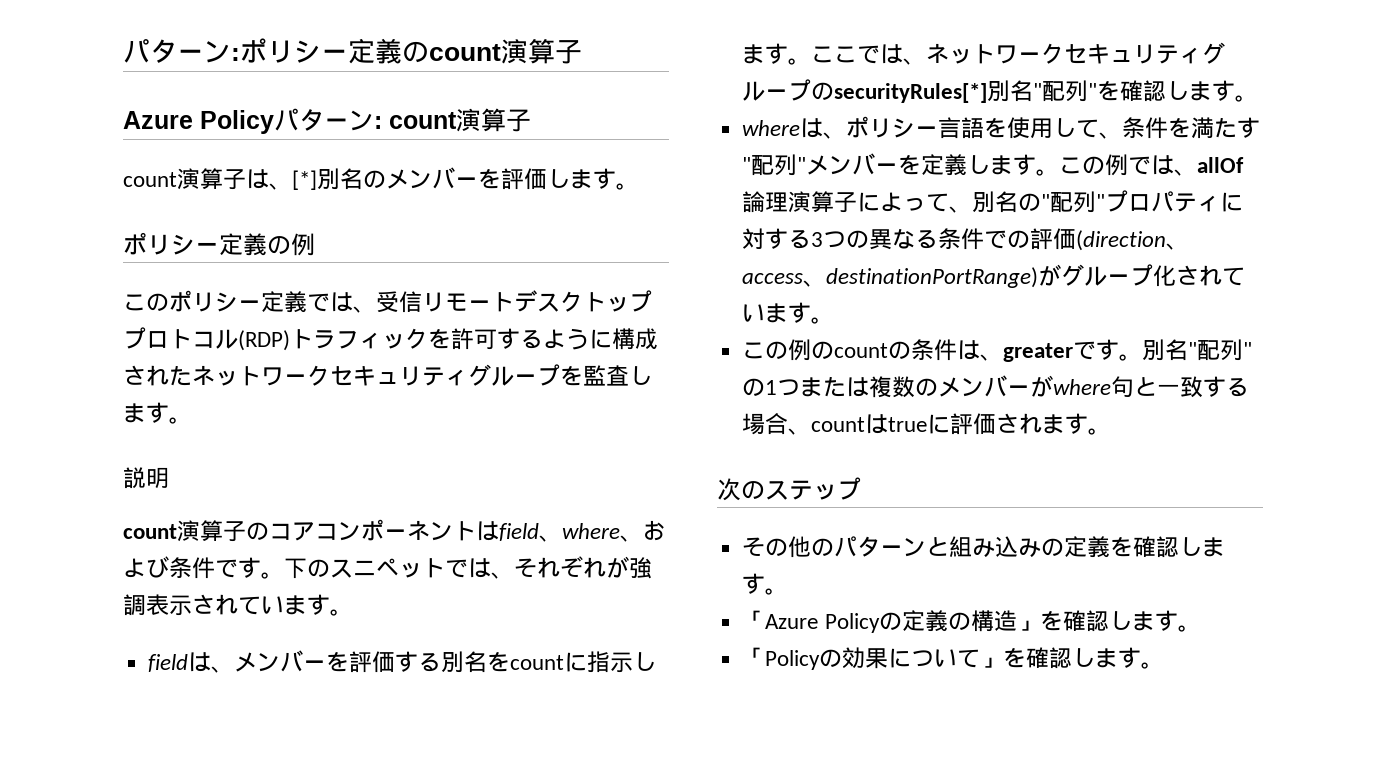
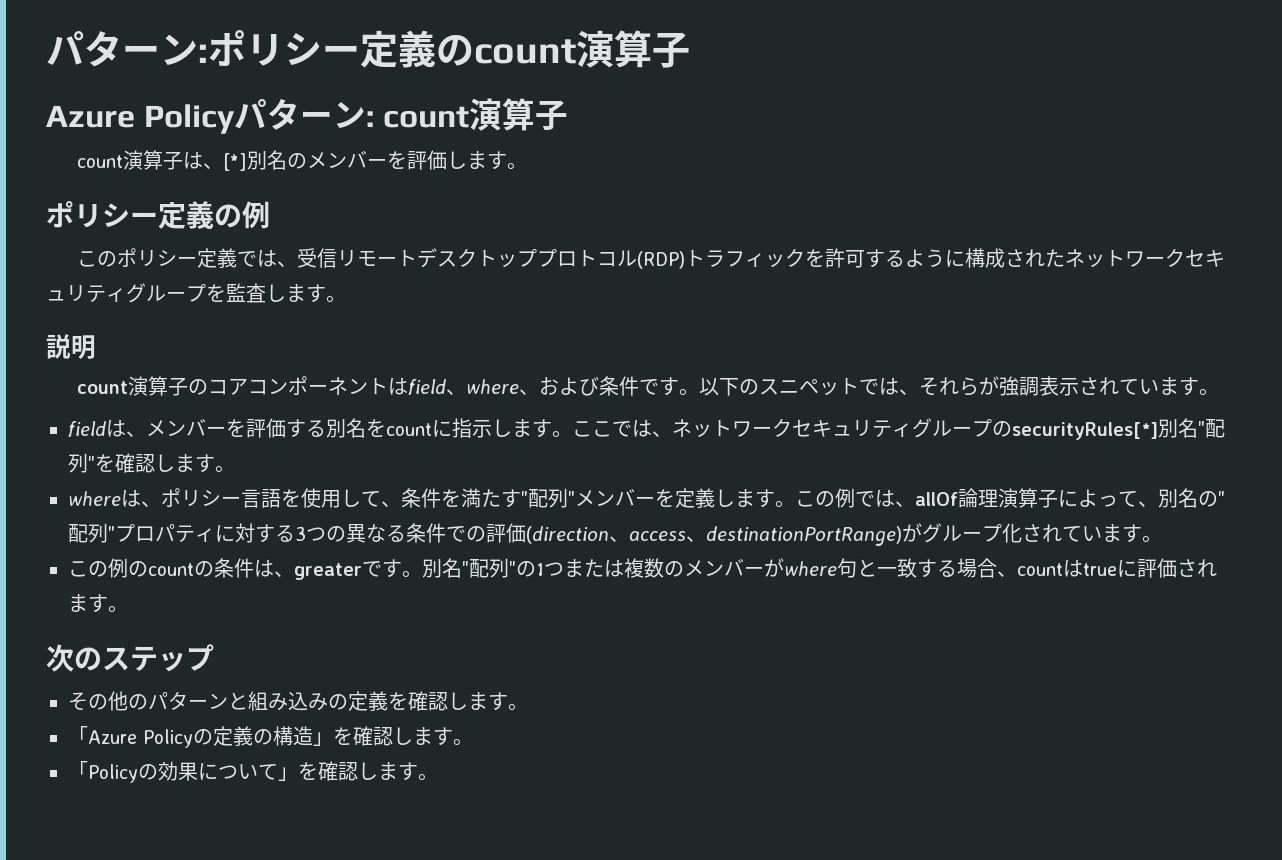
(284, 575) none -> [699,378,720,396] 以
[560,556,606,578] ぞれ -> [959,377,980,396] ら

